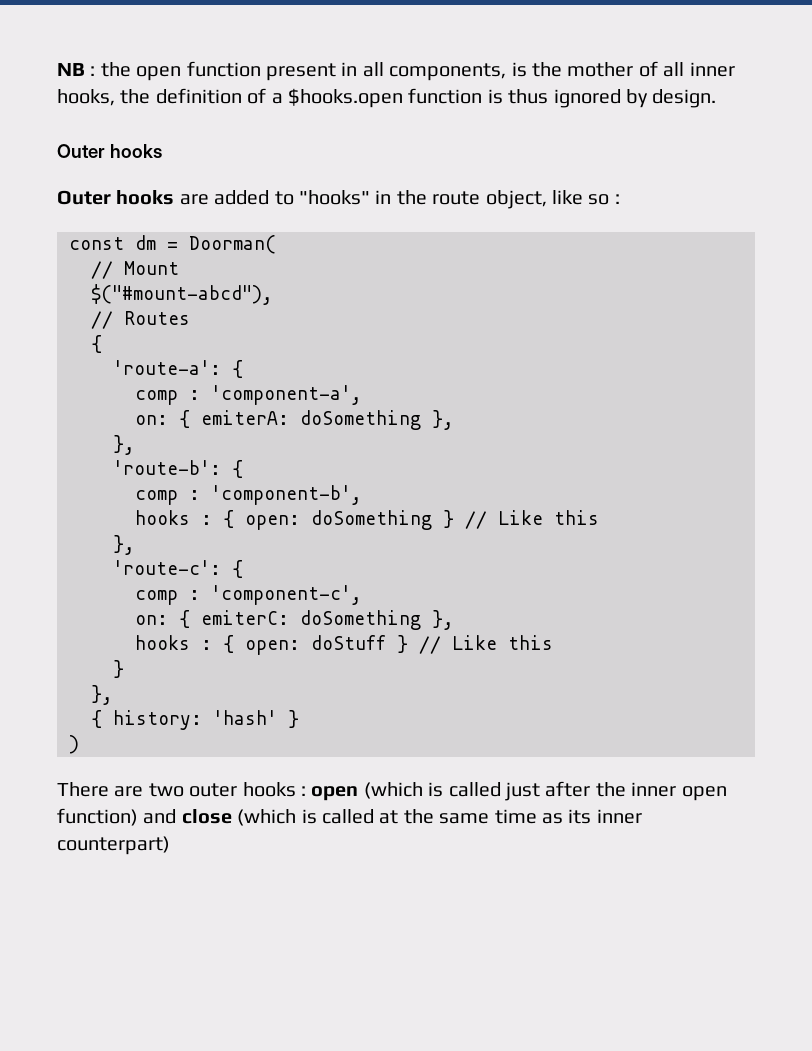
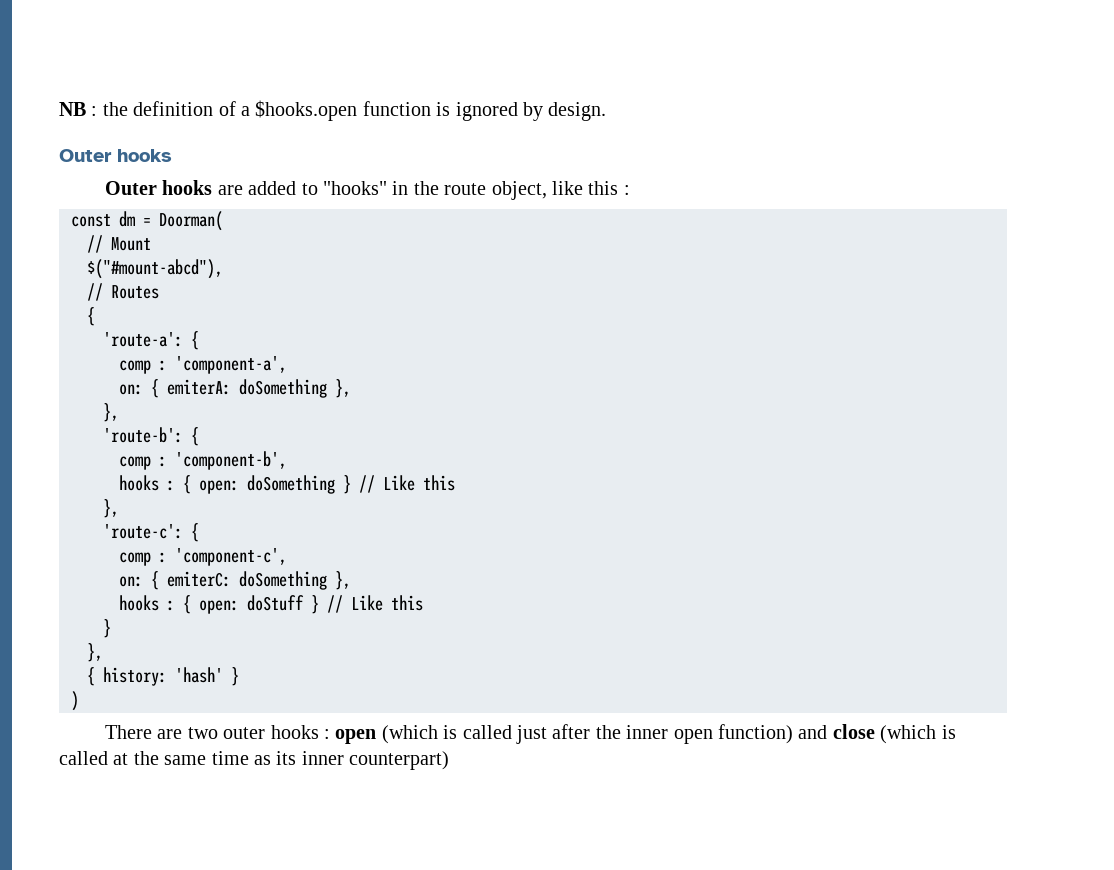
[136,61,735,81] [57,89,151,106] open function present in all components, is the mother of all inner hooks, the -> (128, 109) none
[508,89,549,104] thus -> (451, 109) none
[588,194,610,205] so -> [588,181,619,195] this

